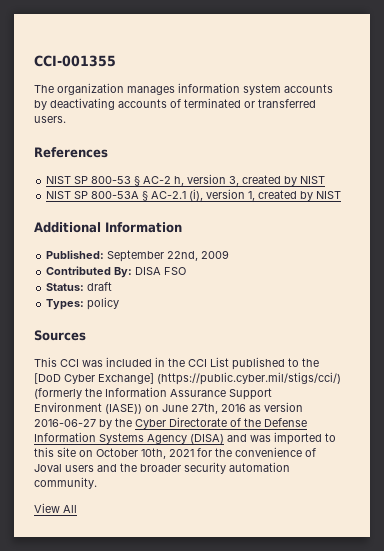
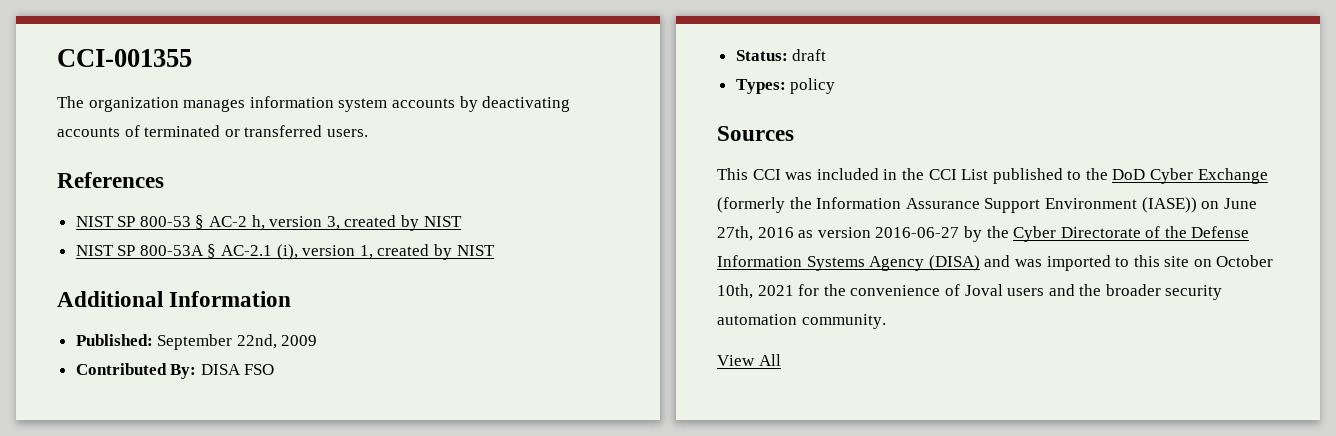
[34,372,341,385] [DoD Cyber Exchange] (https://public.cyber.mil/stigs/cci/) -> [1112,168,1268,184] DoD Cyber Exchange

